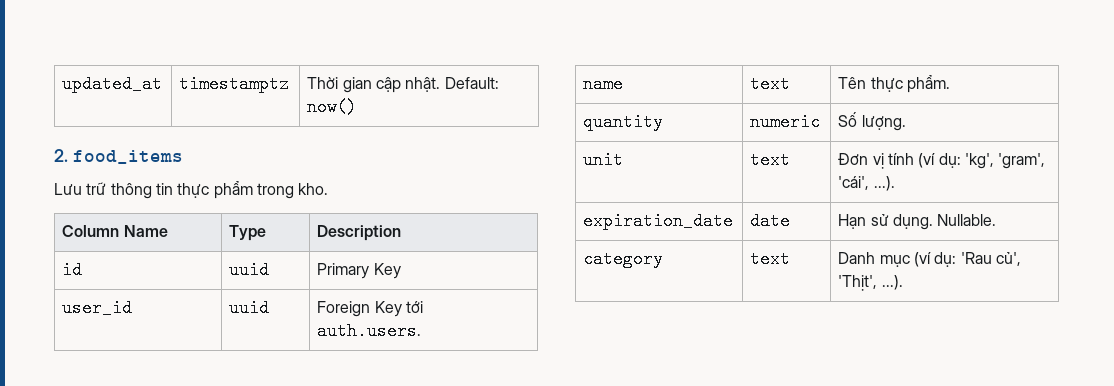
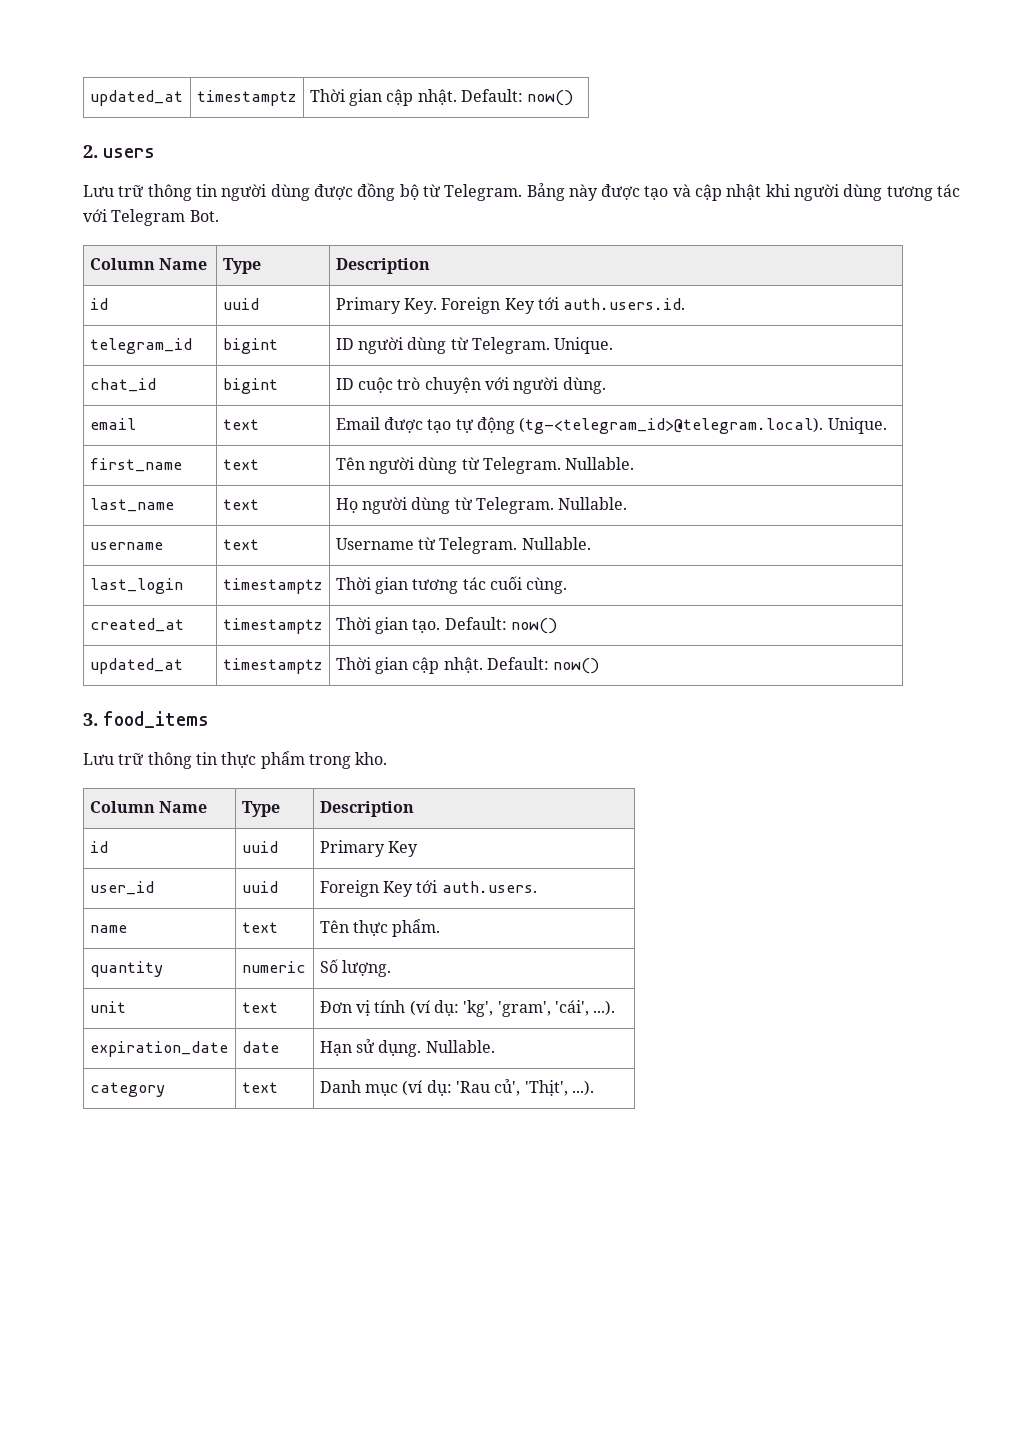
(68, 155) none -> [103,148,155,158] [83,183,961,201] [83,209,219,226] [89,258,208,270] [222,258,261,274] [335,258,430,274] [89,298,108,310] [222,298,259,310] [335,297,686,314] [89,338,192,354] [222,338,278,354] [335,337,614,354] [89,378,156,392] [222,378,278,394] [335,377,606,394] [89,418,136,430] [222,419,259,430] [335,417,887,434] [89,458,182,472] [222,459,259,470] [335,457,635,474] [89,498,174,512] [222,499,259,510] [335,497,628,514] [89,542,163,550] [222,539,259,550] [335,537,591,554] [89,578,183,594] [222,578,322,594] [335,576,568,594] [89,618,184,632] [222,618,322,634] [335,617,558,634] [89,658,183,674] [222,658,322,674] [335,657,600,674] [83,713,98,726] users // Lưu trữ thông tin người dùng được đồng bộ từ Telegram. Bảng này được tạo và cập nhật khi người dùng tương tác với Telegram Bot. // Column Name | Type | Description // id | uuid | Primary Key. Foreign Key tới auth.users.id. // telegram_id | bigint | ID người dùng từ Telegram. Unique. // chat_id | bigint | ID cuộc trò chuyện với người dùng. // email | text | Email được tạo tự động (tg-<telegram_id>@telegram.local). Unique. // first_name | text | Tên người dùng từ Telegram. Nullable. // last_name | text | Họ người dùng từ Telegram. Nullable. // username | text | Username từ Telegram. Nullable. // last_login | timestamptz | Thời gian tương tác cuối cùng. // created_at | timestamptz | Thời gian tạo. Default: now() // updated_at | timestamptz | Thời gian cập nhật. Default: now() // 3.

